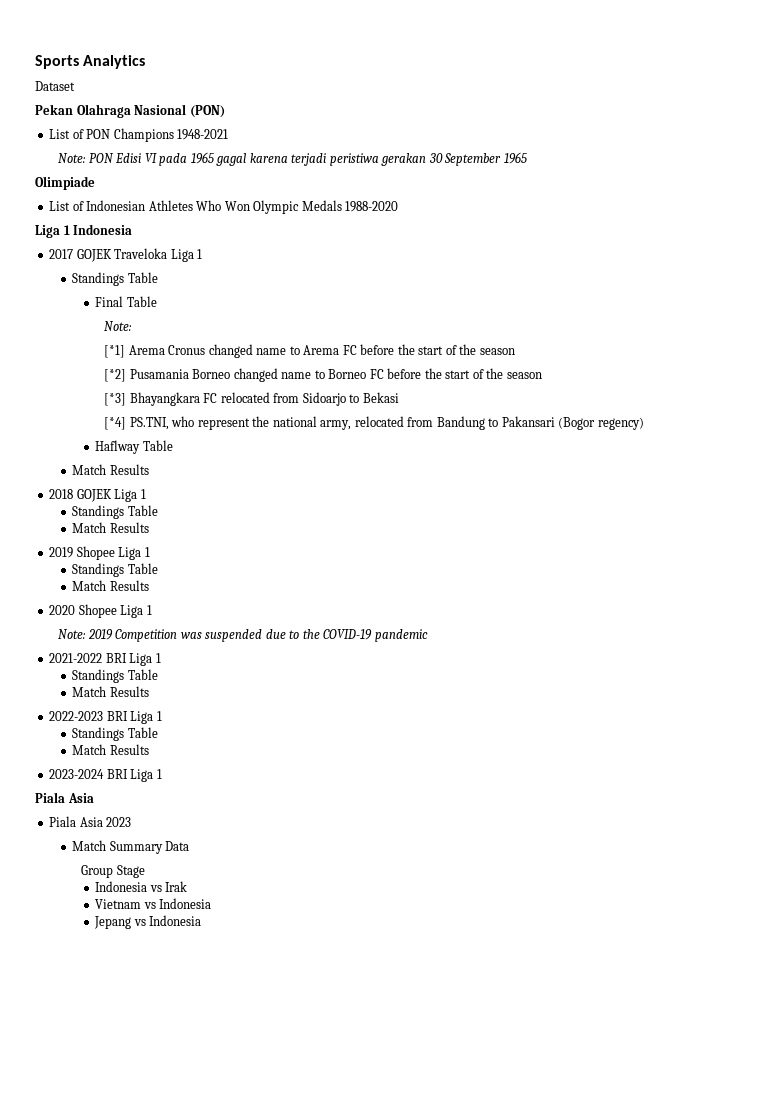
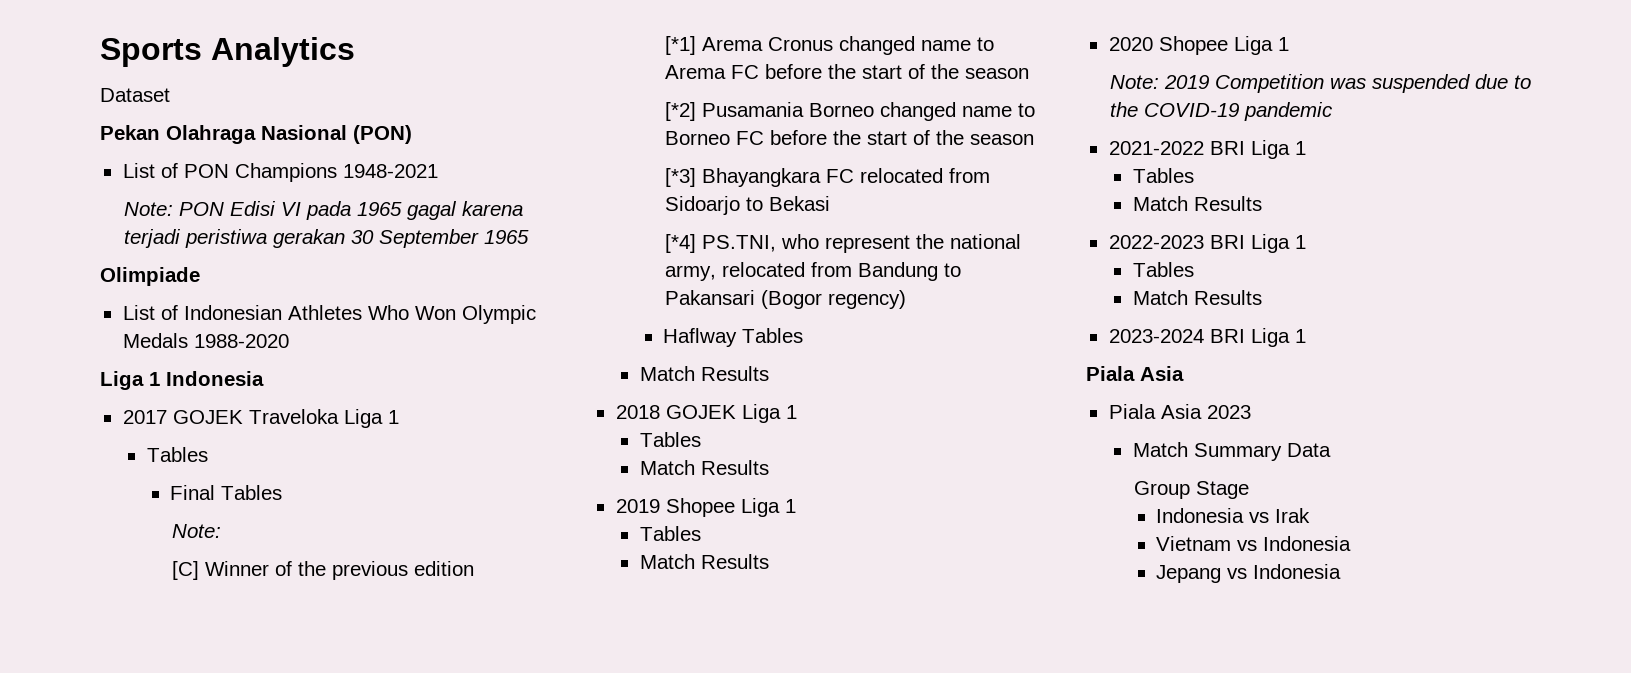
[72,272,158,286] Standings Table -> [146,447,208,462] Tables
[126,296,157,307] [104,321,133,331] Table // Note: -> [221,485,283,500] [171,524,221,538] [171,561,474,580] Tables // Note: // [C] Winner of the previous edition
[142,440,173,451] Table -> [742,328,804,343] Tables
[72,505,158,519] Standings Table -> [639,432,701,447] Tables
[72,563,158,577] Standings Table -> [639,526,701,541] Tables
[72,669,158,683] Standings Table -> [1132,168,1194,183] Tables
[72,727,158,741] Standings Table -> [1132,262,1194,277] Tables

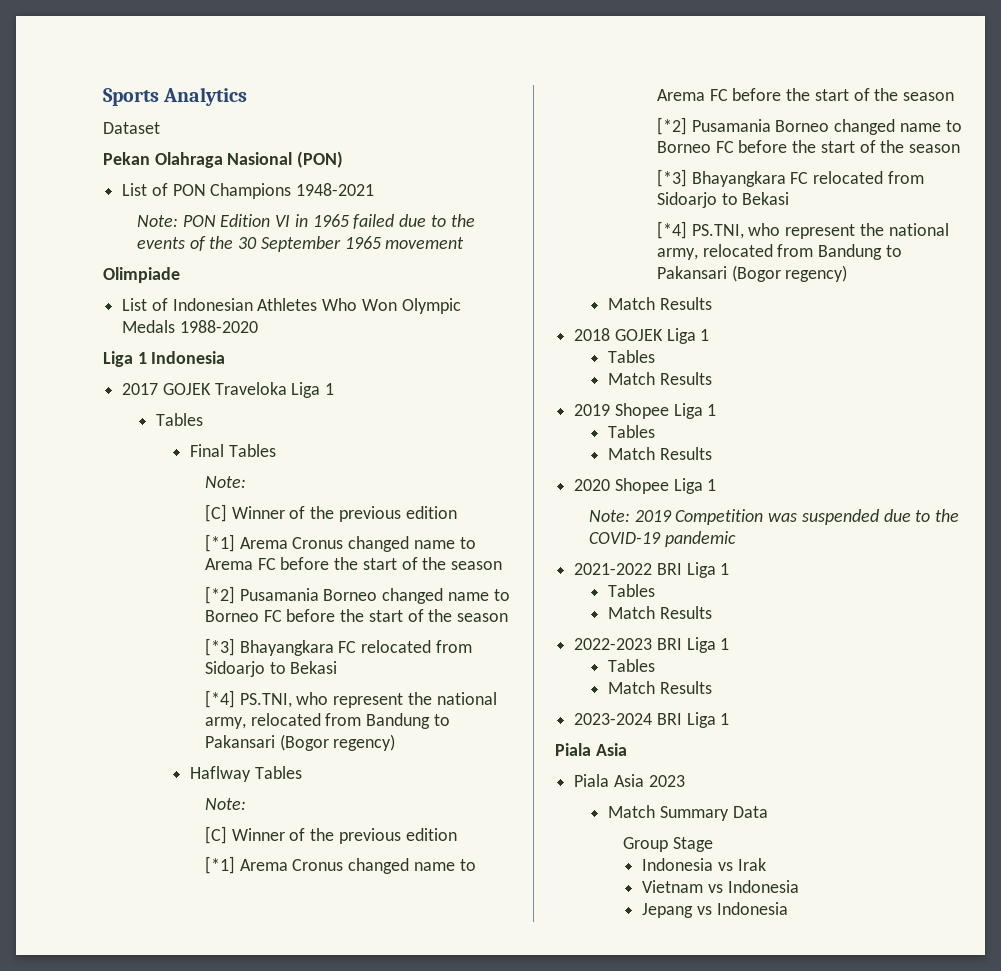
[229,201,523,220] [123,229,345,248] Edisi VI pada 1965 gagal karena terjadi peristiwa gerakan -> [220,214,475,229] [136,236,234,251] Edition VI in 1965 failed due to the events of the
(529, 237) none -> [385,237,465,249] movement
(804, 335) none -> [204,798,246,810] [204,826,457,844] [204,856,476,874] [656,88,955,101] [656,117,962,135] [656,140,961,153] [656,169,924,187] [656,192,790,208] [656,221,949,239] [656,244,902,260] [656,265,848,282] // Note: // [C] Winner of the previous edition // [*1] Arema Cronus changed name to Arema FC before the start of the season // [*2] Pusamania Borneo changed name to Borneo FC before the start of the season // [*3] Bhayangkara FC relocated from Sidoarjo to Bekasi // [*4] PS.TNI, who represent the national army, relocated from Bandung to Pakansari (Bogor regency)

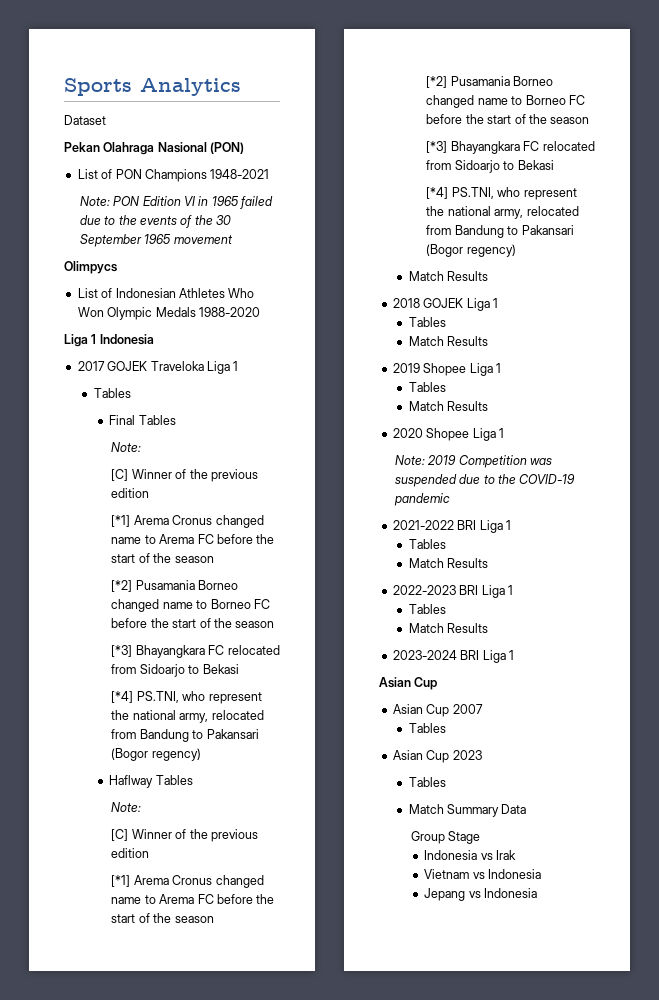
[103,267,180,283] Olimpiade -> [64,261,117,274] Olimpycs
[555,743,627,756] [574,774,644,787] Piala Asia // Piala Asia -> [379,677,438,690] [392,704,483,717] [408,723,446,733] [392,750,450,763] Asian Cup // Asian Cup 2007 // Tables // Asian Cup
(685, 781) none -> [408,777,446,787] // Tables

